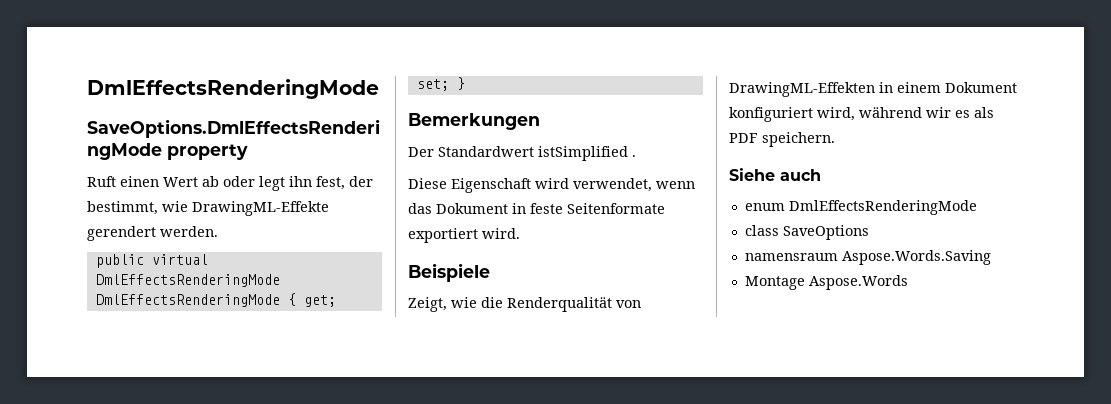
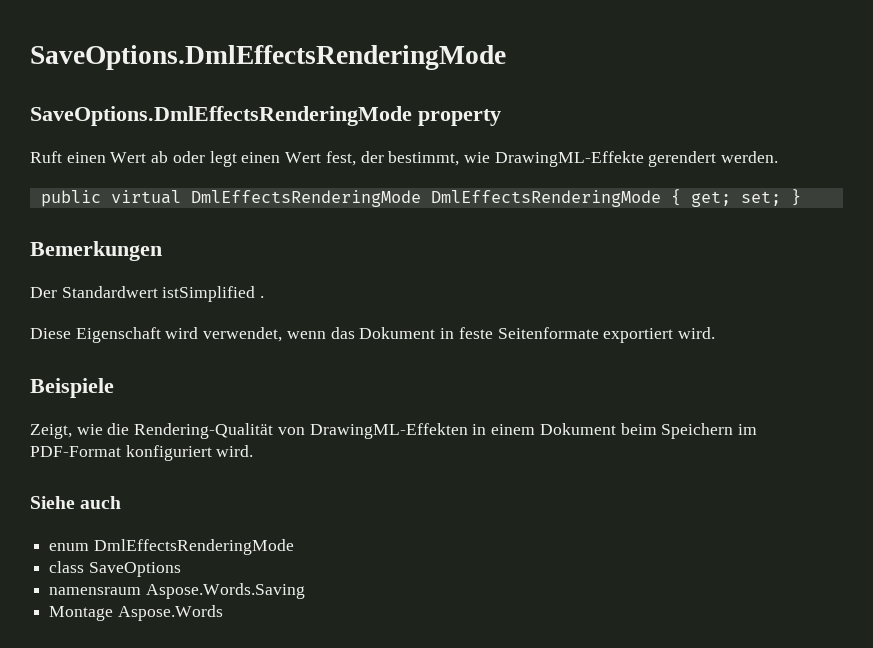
[87,79,379,99] DmlEffectsRenderingMode -> [30,45,506,70] SaveOptions.DmlEffectsRenderingMode
[289,176,312,187] ihn -> [241,152,322,163] einen Wert
[507,297,612,312] Renderqualität -> [134,423,274,439] Rendering-Qualität
[729,107,994,122] [729,132,835,147] konfiguriert wird, während wir es als PDF speichern. -> [620,423,757,439] [30,445,254,461] beim Speichern im PDF-Format konfiguriert wird.

